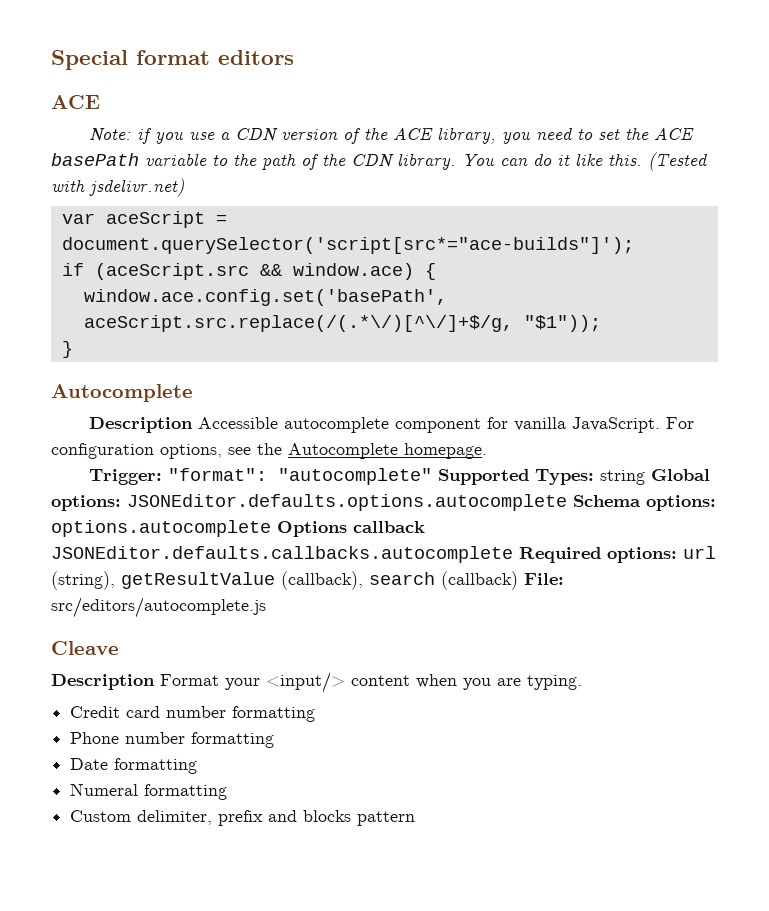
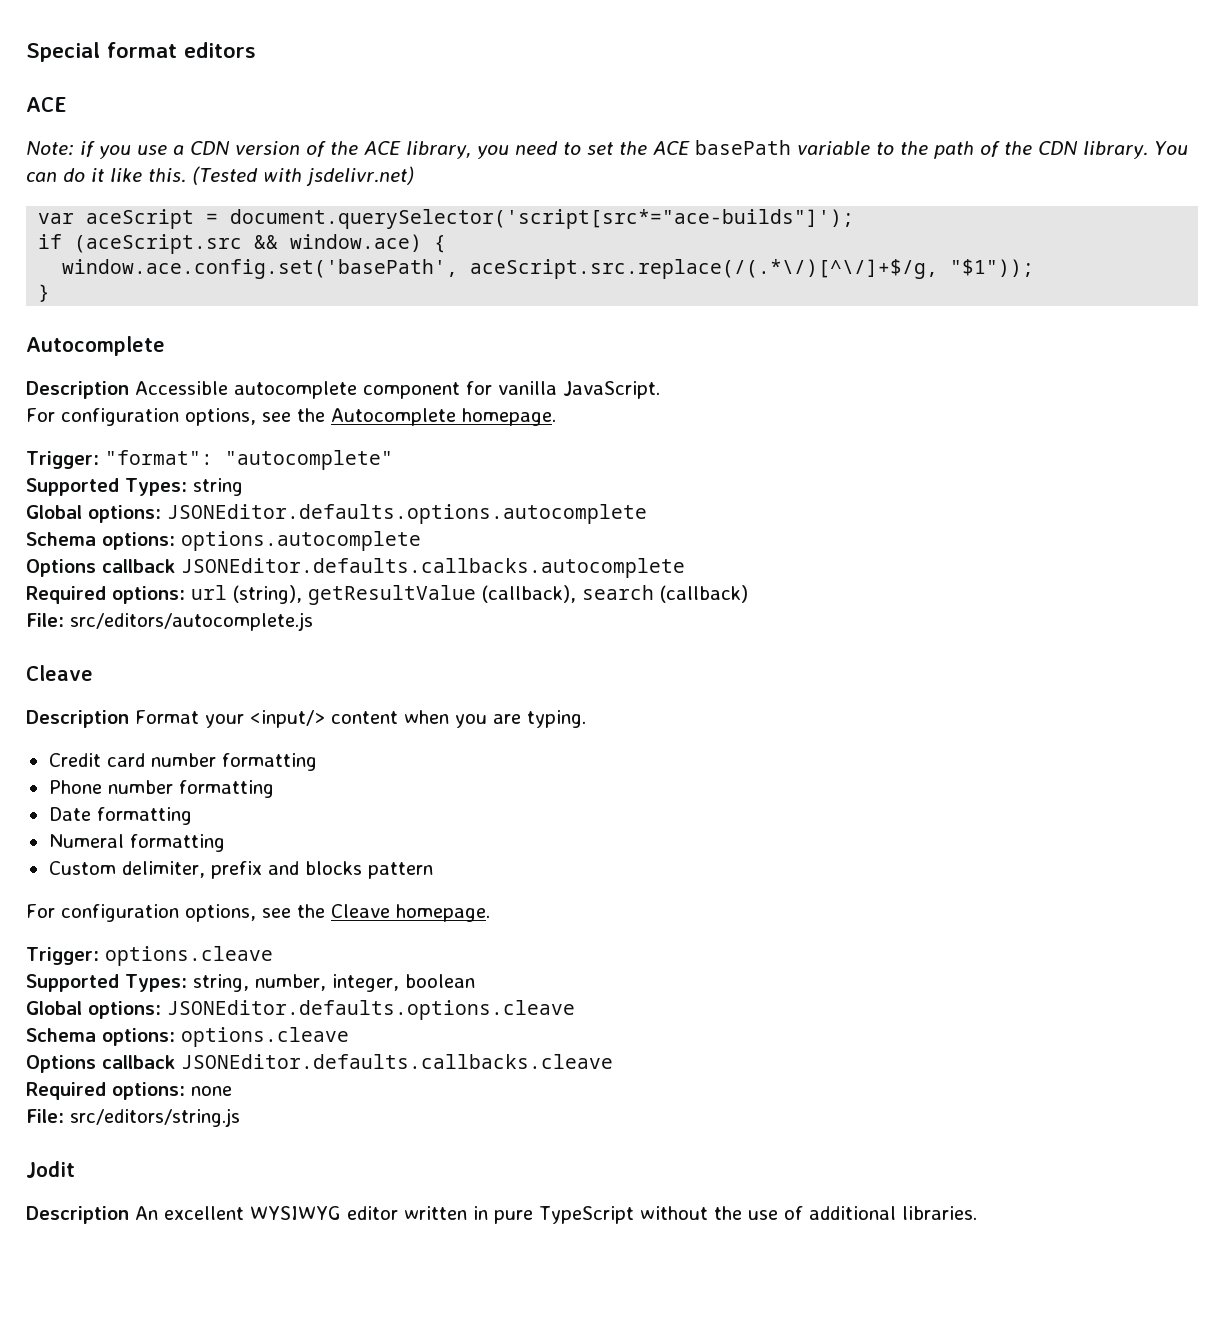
(661, 425) none -> (660, 390) //
(433, 476) none -> (393, 460) //
(646, 477) none -> (243, 487) //
(567, 502) none -> (647, 514) //
(271, 528) none -> (421, 541) //
(513, 554) none -> (685, 568) //
(518, 580) none -> (748, 594) //
(416, 818) none -> [26,904,490,922] [26,946,273,966] [26,974,475,992] [26,1000,575,1020] [26,1027,349,1047] [26,1054,613,1073] [26,1082,232,1100] [26,1108,240,1127] [26,1161,75,1178] [26,1206,977,1224] // For configuration options, see the Cleave homepage. // Trigger: options.cleave // Supported Types: string, number, integer, boolean // Global options: JSONEditor.defaults.options.cleave // Schema options: options.cleave // Options callback JSONEditor.defaults.callbacks.cleave // Required options: none // File: src/editors/string.js // Jodit // Description An excellent WYSIWYG editor written in pure TypeScript without the use of additional libraries.

